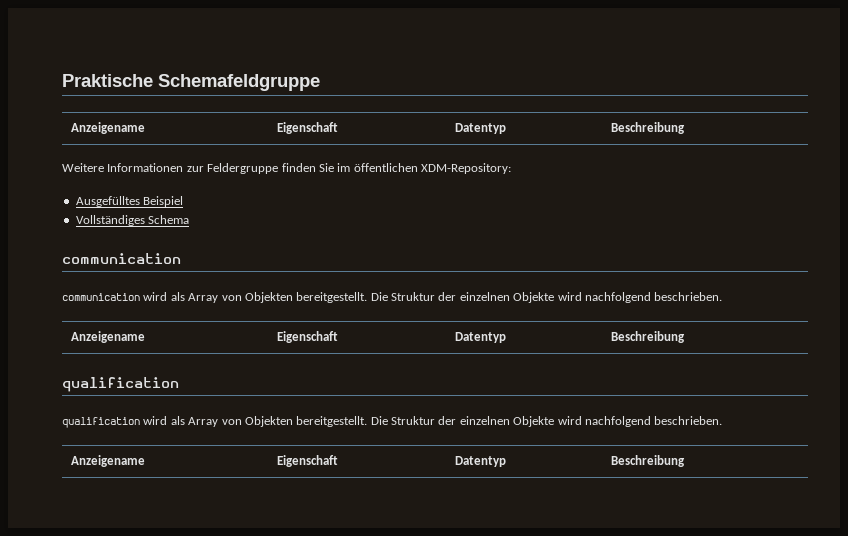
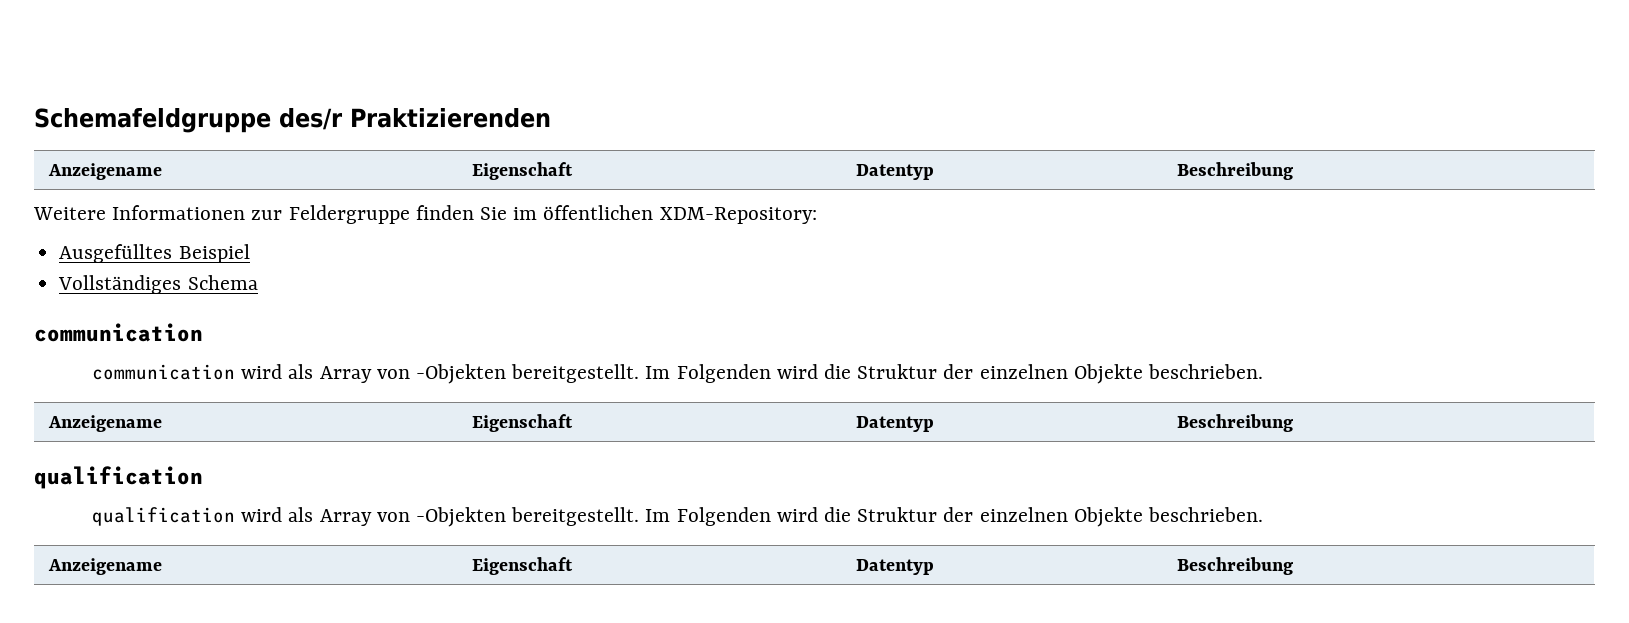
[62,74,153,87] Praktische -> (34, 120) none
(320, 82) none -> [279,108,551,130] des/r Praktizierenden
[244,292,651,303] Objekten bereitgestellt. Die Struktur der einzelnen Objekte wird nachfolgend -> [415,364,1143,384] -Objekten bereitgestellt. Im Folgenden wird die Struktur der einzelnen Objekte
[244,416,651,427] Objekten bereitgestellt. Die Struktur der einzelnen Objekte wird nachfolgend -> [415,507,1143,527] -Objekten bereitgestellt. Im Folgenden wird die Struktur der einzelnen Objekte

